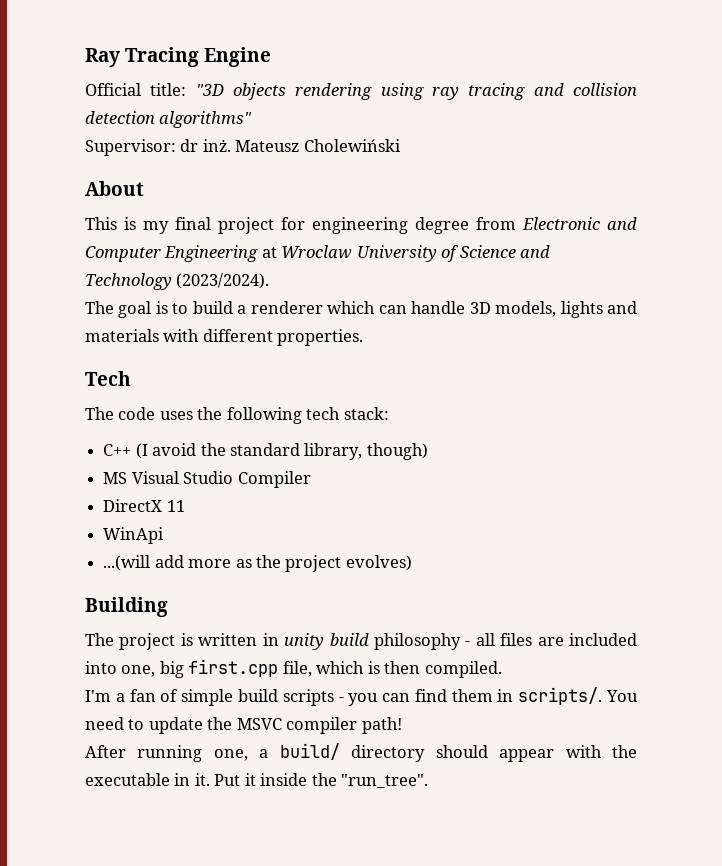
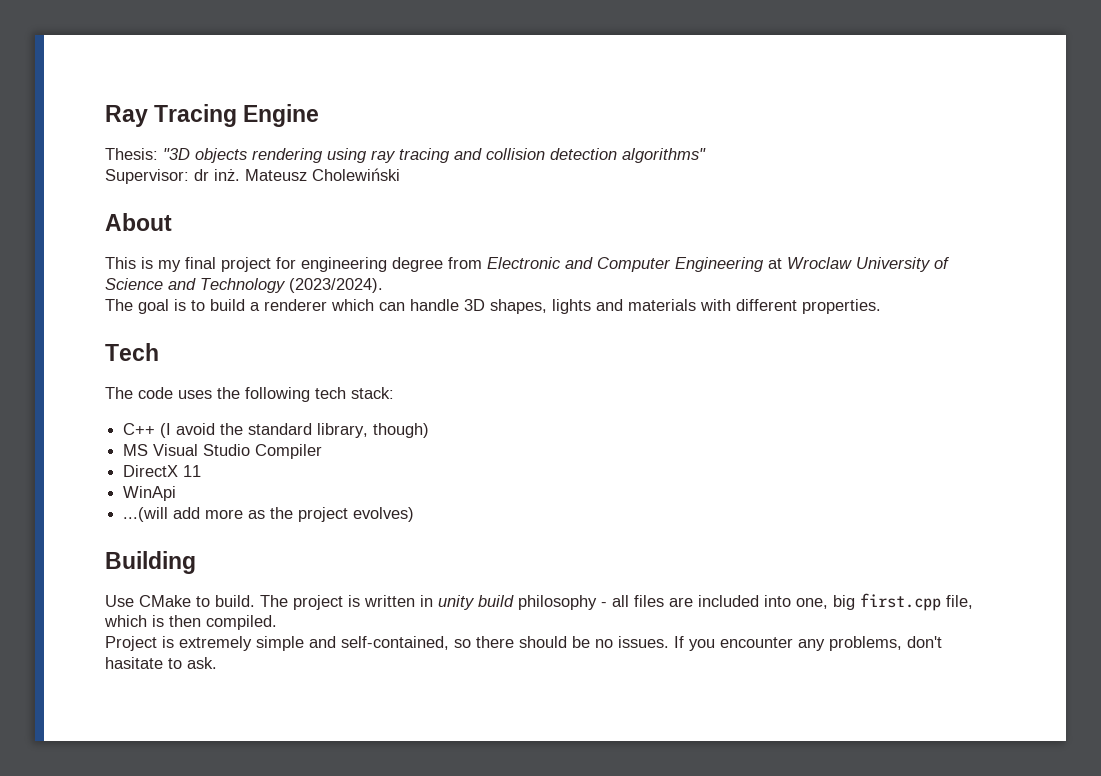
[85,83,187,96] Official title: -> [105,148,158,160] Thesis:
[495,301,557,317] models, -> [490,299,547,314] shapes,
(168, 607) none -> [105,595,255,607] Use CMake to build.
[85,687,638,706] [85,717,402,734] [85,743,638,762] [85,773,429,788] I'm a fan of simple build scripts - you can find them in scripts/. You need to update the MSVC compiler path! // After running one, a build/ directory should appear with the executable in it. Put it inside the "run_tree". -> [105,636,942,651] [105,657,217,669] Project is extremely simple and self-contained, so there should be no issues. If you encounter any problems, don't hasitate to ask.

